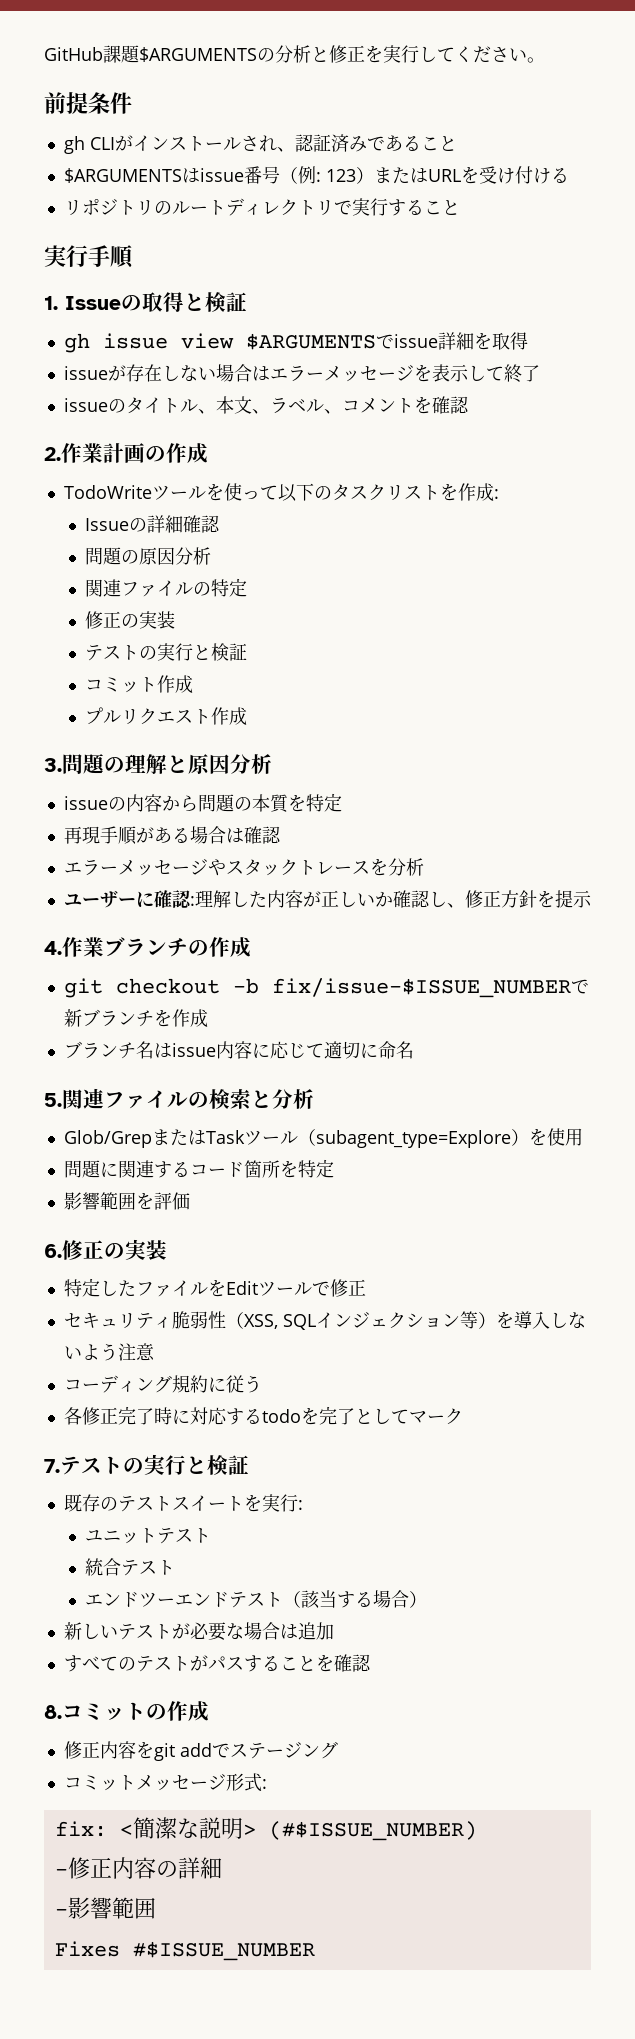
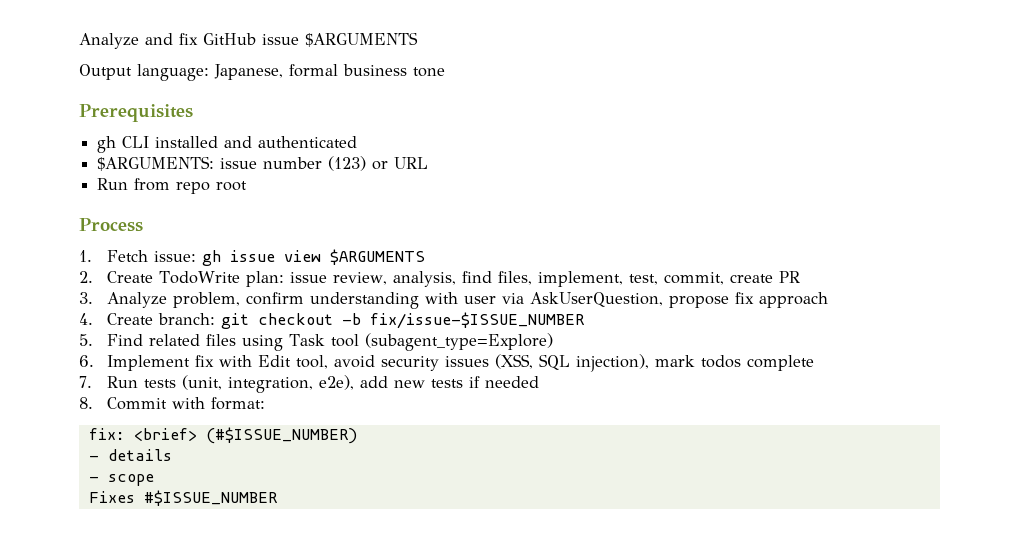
[44,45,545,63] [44,92,132,114] [63,134,457,154] [63,166,569,184] [63,198,460,216] [44,245,133,268] [44,292,247,312] [63,332,528,353] [63,364,540,383] [63,396,469,414] [44,443,208,463] [63,483,499,502] [85,515,221,533] [85,547,212,565] [85,578,248,597] [85,611,176,629] [85,643,248,661] [85,675,194,693] [85,707,248,725] [44,754,272,774] [63,793,342,813] [63,826,281,845] [63,858,424,876] [63,890,592,908] [44,937,251,957] [63,978,589,998] [63,1009,208,1027] [63,1041,414,1059] [44,1088,314,1110] [63,1128,583,1148] [63,1159,334,1178] [63,1192,190,1210] [44,1239,167,1260] [63,1278,366,1297] [63,1311,586,1330] [63,1343,155,1361] [63,1375,262,1393] [63,1406,463,1425] [44,1454,249,1475] [63,1494,303,1512] [85,1528,212,1544] [85,1558,176,1576] [85,1590,428,1609] [63,1622,334,1641] [63,1654,371,1672] [44,1701,209,1721] [63,1741,338,1761] [63,1773,267,1792] [54,1817,256,1839] GitHub課題$ARGUMENTSの分析と修正を実行してください。 // 前提条件 // gh CLIがインストールされ、認証済みであること // $ARGUMENTSはissue番号（例: 123）またはURLを受け付ける // リポジトリのルートディレクトリで実行すること // 実行手順 // 1. Issueの取得と検証 // gh issue view $ARGUMENTSでissue詳細を取得 // issueが存在しない場合はエラーメッセージを表示して終了 // issueのタイトル、本文、ラベル、コメントを確認 // 2.作業計画の作成 // TodoWriteツールを使って以下のタスクリストを作成: // Issueの詳細確認 // 問題の原因分析 // 関連ファイルの特定 // 修正の実装 // テストの実行と検証 // コミット作成 // プルリクエスト作成 // 3.問題の理解と原因分析 // issueの内容から問題の本質を特定 // 再現手順がある場合は確認 // エラーメッセージやスタックトレースを分析 // ユーザーに確認:理解した内容が正しいか確認し、修正方針を提示 // 4.作業ブランチの作成 // git checkout -b fix/issue-$ISSUE_NUMBERで新ブランチを作成 // ブランチ名はissue内容に応じて適切に命名 // 5.関連ファイルの検索と分析 // Glob/GrepまたはTaskツール（subagent_type=Explore）を使用 // 問題に関連するコード箇所を特定 // 影響範囲を評価 // 6.修正の実装 // 特定したファイルをEditツールで修正 // セキュリティ脆弱性（XSS, SQLインジェクション等）を導入しないよう注意 // コーディング規約に従う // 各修正完了時に対応するtodoを完了としてマーク // 7.テストの実行と検証 // 既存のテストスイートを実行: // ユニットテスト // 統合テスト // エンドツーエンドテスト（該当する場合） // 新しいテストが必要な場合は追加 // すべてのテストがパスすることを確認 // 8.コミットの作成 // 修正内容をgit addでステージング // コミットメッセージ形式: // fix: <簡潔な説明> -> [79,32,418,49] [79,64,445,81] [79,104,193,122] [97,136,358,153] [97,156,429,171] [97,178,248,194] [79,218,143,232] [79,249,426,266] [79,271,801,287] [79,292,829,309] [79,312,586,329] [79,333,554,351] [79,354,815,372] [79,375,540,393] [79,397,266,410] [88,428,197,441] Analyze and fix GitHub issue $ARGUMENTS // Output language: Japanese, formal business tone // Prerequisites // gh CLI installed and authenticated // $ARGUMENTS: issue number (123) or URL // Run from repo root // Process // 1. Fetch issue: gh issue view $ARGUMENTS // 2. Create TodoWrite plan: issue review, analysis, find files, implement, test, commit, create PR // 3. Analyze problem, confirm understanding with user via AskUserQuestion, propose fix approach // 4. Create branch: git checkout -b fix/issue-$ISSUE_NUMBER // 5. Find related files using Task tool (subagent_type=Explore) // 6. Implement fix with Edit tool, avoid security issues (XSS, SQL injection), mark todos complete // 7. Run tests (unit, integration, e2e), add new tests if needed // 8. Commit with format: // fix: <brief>
[67,1857,222,1879] [54,1897,156,1919] 修正内容の詳細 // -影響範囲 -> [107,449,172,461] [88,474,154,486] details // - scope

